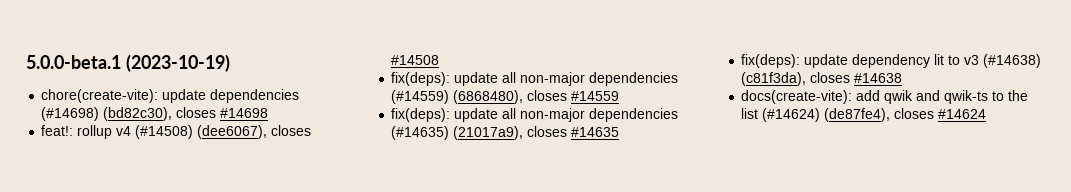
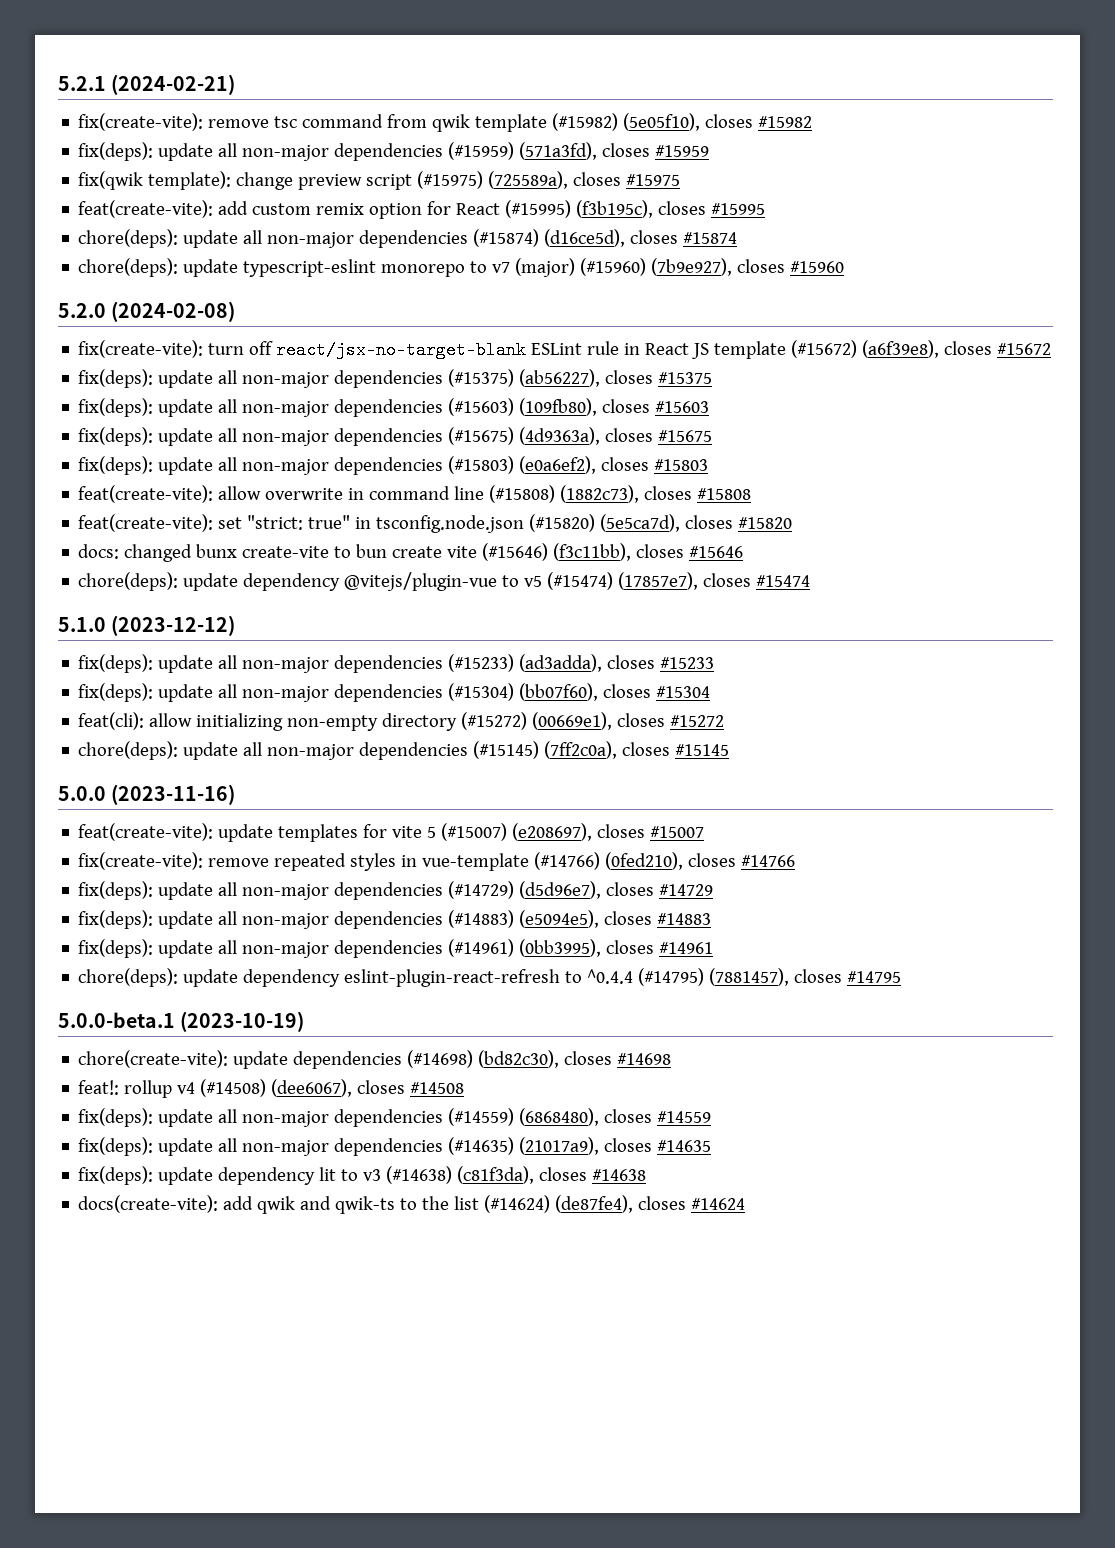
(26, 62) none -> [58,74,236,95] [78,113,813,132] [78,142,710,161] [78,171,681,190] [78,200,766,219] [78,229,738,248] [78,258,845,277] [58,301,236,322] [78,340,1052,359] [78,369,713,388] [78,398,710,417] [78,427,713,446] [78,456,709,475] [78,485,752,503] [78,514,793,533] [78,543,744,562] [78,572,811,591] [58,615,236,636] [78,654,715,673] [78,683,711,702] [78,712,725,731] [78,741,730,760] [58,784,236,805] [78,823,705,842] [78,852,796,871] [78,881,714,900] [78,910,712,929] [78,939,714,958] [78,968,902,987] 5.2.1 (2024-02-21) // fix(create-vite): remove tsc command from qwik template (#15982) (5e05f10), closes #15982 // fix(deps): update all non-major dependencies (#15959) (571a3fd), closes #15959 // fix(qwik template): change preview script (#15975) (725589a), closes #15975 // feat(create-vite): add custom remix option for React (#15995) (f3b195c), closes #15995 // chore(deps): update all non-major dependencies (#15874) (d16ce5d), closes #15874 // chore(deps): update typescript-eslint monorepo to v7 (major) (#15960) (7b9e927), closes #15960 // 5.2.0 (2024-02-08) // fix(create-vite): turn off react/jsx-no-target-blank ESLint rule in React JS template (#15672) (a6f39e8), closes #15672 // fix(deps): update all non-major dependencies (#15375) (ab56227), closes #15375 // fix(deps): update all non-major dependencies (#15603) (109fb80), closes #15603 // fix(deps): update all non-major dependencies (#15675) (4d9363a), closes #15675 // fix(deps): update all non-major dependencies (#15803) (e0a6ef2), closes #15803 // feat(create-vite): allow overwrite in command line (#15808) (1882c73), closes #15808 // feat(create-vite): set "strict: true" in tsconfig.node.json (#15820) (5e5ca7d), closes #15820 // docs: changed bunx create-vite to bun create vite (#15646) (f3c11bb), closes #15646 // chore(deps): update dependency @vitejs/plugin-vue to v5 (#15474) (17857e7), closes #15474 // 5.1.0 (2023-12-12) // fix(deps): update all non-major dependencies (#15233) (ad3adda), closes #15233 // fix(deps): update all non-major dependencies (#15304) (bb07f60), closes #15304 // feat(cli): allow initializing non-empty directory (#15272) (00669e1), closes #15272 // chore(deps): update all non-major dependencies (#15145) (7ff2c0a), closes #15145 // 5.0.0 (2023-11-16) // feat(create-vite): update templates for vite 5 (#15007) (e208697), closes #15007 // fix(create-vite): remove repeated styles in vue-template (#14766) (0fed210), closes #14766 // fix(deps): update all non-major dependencies (#14729) (d5d96e7), closes #14729 // fix(deps): update all non-major dependencies (#14883) (e5094e5), closes #14883 // fix(deps): update all non-major dependencies (#14961) (0bb3995), closes #14961 // chore(deps): update dependency eslint-plugin-react-refresh to ^0.4.4 (#14795) (7881457), closes #14795 //

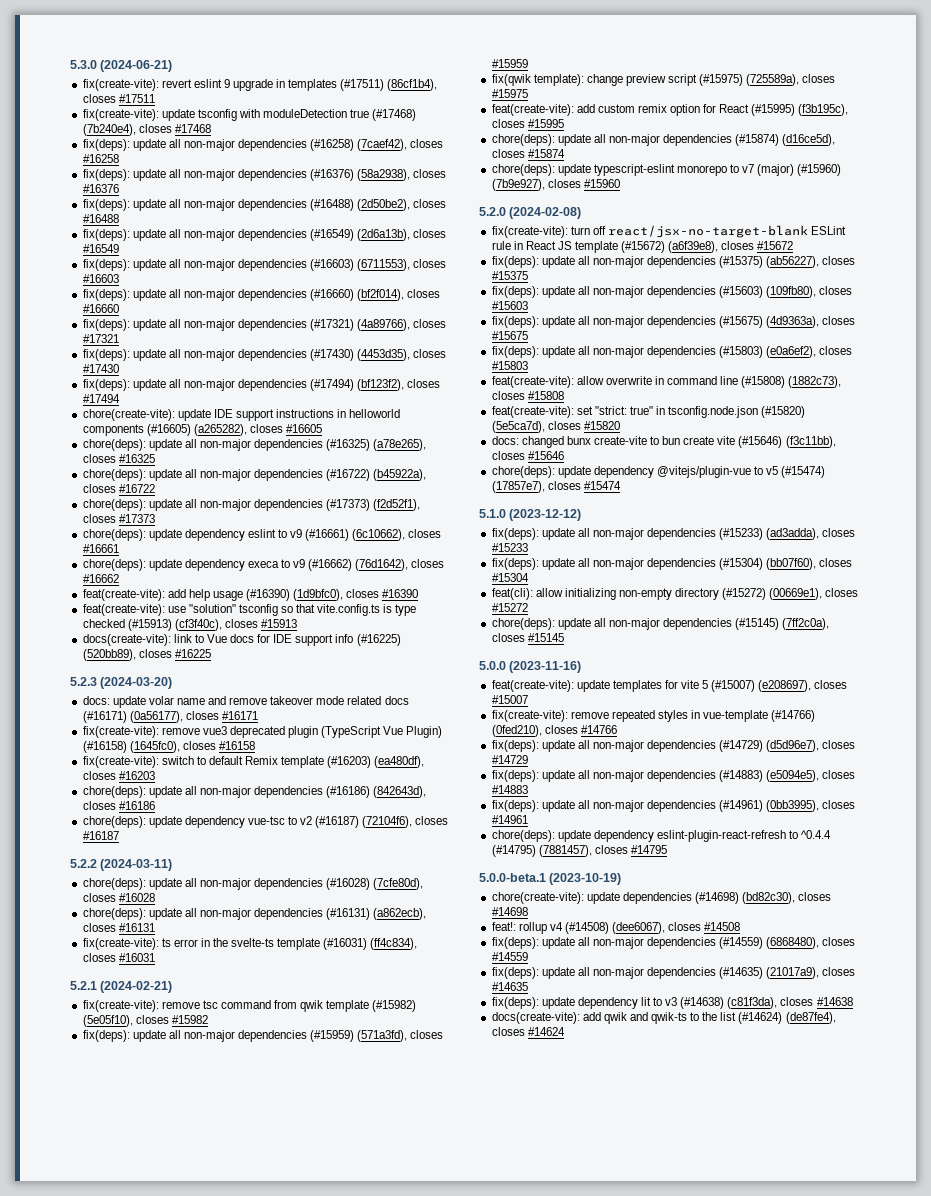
(58, 83) none -> [70,60,173,72] [82,79,438,91] [82,94,155,103] [82,109,417,121] [82,124,211,136] [82,139,444,151] [82,154,119,163] [82,169,447,181] [82,184,119,193] [82,199,447,211] [82,214,119,223] [82,229,447,241] [82,244,119,253] [82,259,447,271] [82,274,119,283] [82,289,441,301] [82,304,119,313] [82,319,447,331] [82,334,119,343] [82,349,447,361] [82,364,119,373] [82,379,441,391] [82,394,120,403] [82,409,401,421] [82,424,323,436] [82,439,427,451] [82,454,155,463] [82,469,427,481] [82,484,155,493] [82,499,421,511] [82,514,155,523] [82,529,442,541] [82,544,119,553] [82,559,445,571] [82,574,119,583] [82,589,419,601] [82,604,417,616] [82,619,298,631] [82,634,401,646] [82,649,211,661] [70,677,173,689] [82,696,409,708] [82,711,258,723] [82,726,443,738] [82,741,255,753] [82,756,425,768] [82,771,155,780] [82,786,427,798] [82,801,155,810] [82,816,449,828] [82,831,119,840] [70,859,173,871] [82,878,424,890] [82,893,155,902] [82,908,427,920] [82,923,155,932] [82,938,418,950] [82,953,155,962] 5.3.0 (2024-06-21) // fix(create-vite): revert eslint 9 upgrade in templates (#17511) (86cf1b4), closes #17511 // fix(create-vite): update tsconfig with moduleDetection true (#17468) (7b240e4), closes #17468 // fix(deps): update all non-major dependencies (#16258) (7caef42), closes #16258 // fix(deps): update all non-major dependencies (#16376) (58a2938), closes #16376 // fix(deps): update all non-major dependencies (#16488) (2d50be2), closes #16488 // fix(deps): update all non-major dependencies (#16549) (2d6a13b), closes #16549 // fix(deps): update all non-major dependencies (#16603) (6711553), closes #16603 // fix(deps): update all non-major dependencies (#16660) (bf2f014), closes #16660 // fix(deps): update all non-major dependencies (#17321) (4a89766), closes #17321 // fix(deps): update all non-major dependencies (#17430) (4453d35), closes #17430 // fix(deps): update all non-major dependencies (#17494) (bf123f2), closes #17494 // chore(create-vite): update IDE support instructions in helloworld components (#16605) (a265282), closes #16605 // chore(deps): update all non-major dependencies (#16325) (a78e265), closes #16325 // chore(deps): update all non-major dependencies (#16722) (b45922a), closes #16722 // chore(deps): update all non-major dependencies (#17373) (f2d52f1), closes #17373 // chore(deps): update dependency eslint to v9 (#16661) (6c10662), closes #16661 // chore(deps): update dependency execa to v9 (#16662) (76d1642), closes #16662 // feat(create-vite): add help usage (#16390) (1d9bfc0), closes #16390 // feat(create-vite): use "solution" tsconfig so that vite.config.ts is type checked (#15913) (cf3f40c), closes #15913 // docs(create-vite): link to Vue docs for IDE support info (#16225) (520bb89), closes #16225 // 5.2.3 (2024-03-20) // docs: update volar name and remove takeover mode related docs (#16171) (0a56177), closes #16171 // fix(create-vite): remove vue3 deprecated plugin (TypeScript Vue Plugin) (#16158) (1645fc0), closes #16158 // fix(create-vite): switch to default Remix template (#16203) (ea480df), closes #16203 // chore(deps): update all non-major dependencies (#16186) (842643d), closes #16186 // chore(deps): update dependency vue-tsc to v2 (#16187) (72104f6), closes #16187 // 5.2.2 (2024-03-11) // chore(deps): update all non-major dependencies (#16028) (7cfe80d), closes #16028 // chore(deps): update all non-major dependencies (#16131) (a862ecb), closes #16131 // fix(create-vite): ts error in the svelte-ts template (#16031) (ff4c834), closes #16031 //

